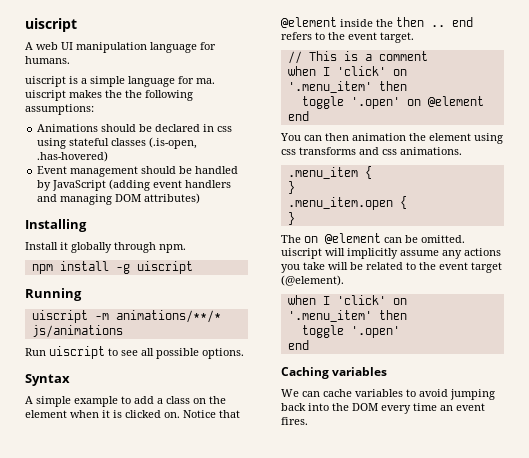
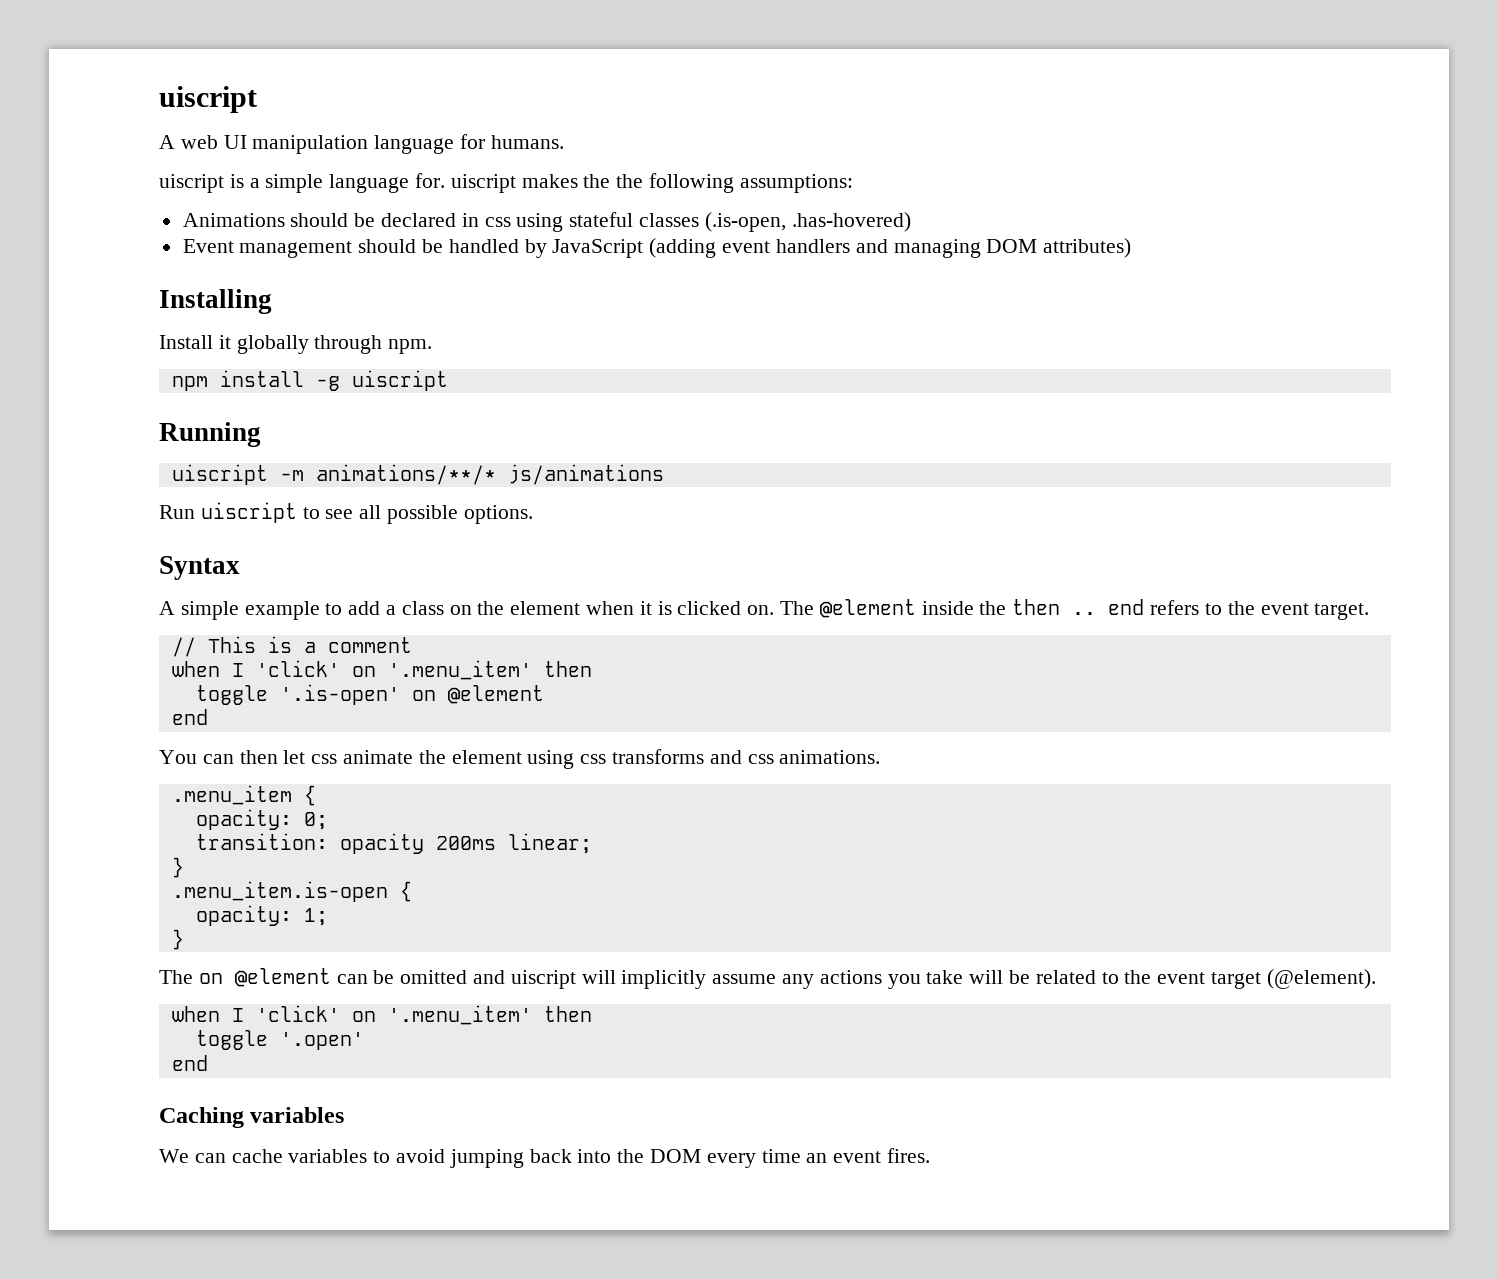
[178,76,215,84] for ma. -> [415,173,446,188] for.
[183,410,240,418] Notice that -> [780,601,815,615] The
[350,97,400,109] '.open' -> [279,684,400,705] '.is-open'
[352,133,406,141] animation -> [283,750,414,764] let css animate
[287,181,295,194] [287,196,407,210] // } // .menu_item.open { -> [195,809,328,830] [195,833,592,854] [171,857,184,878] [171,881,412,902] [195,905,328,926] // opacity: 0; // transition: opacity 200ms linear; // } // .menu_item.is-open { // opacity: 1;
[421,235,465,243] omitted. -> [400,970,506,984] omitted and

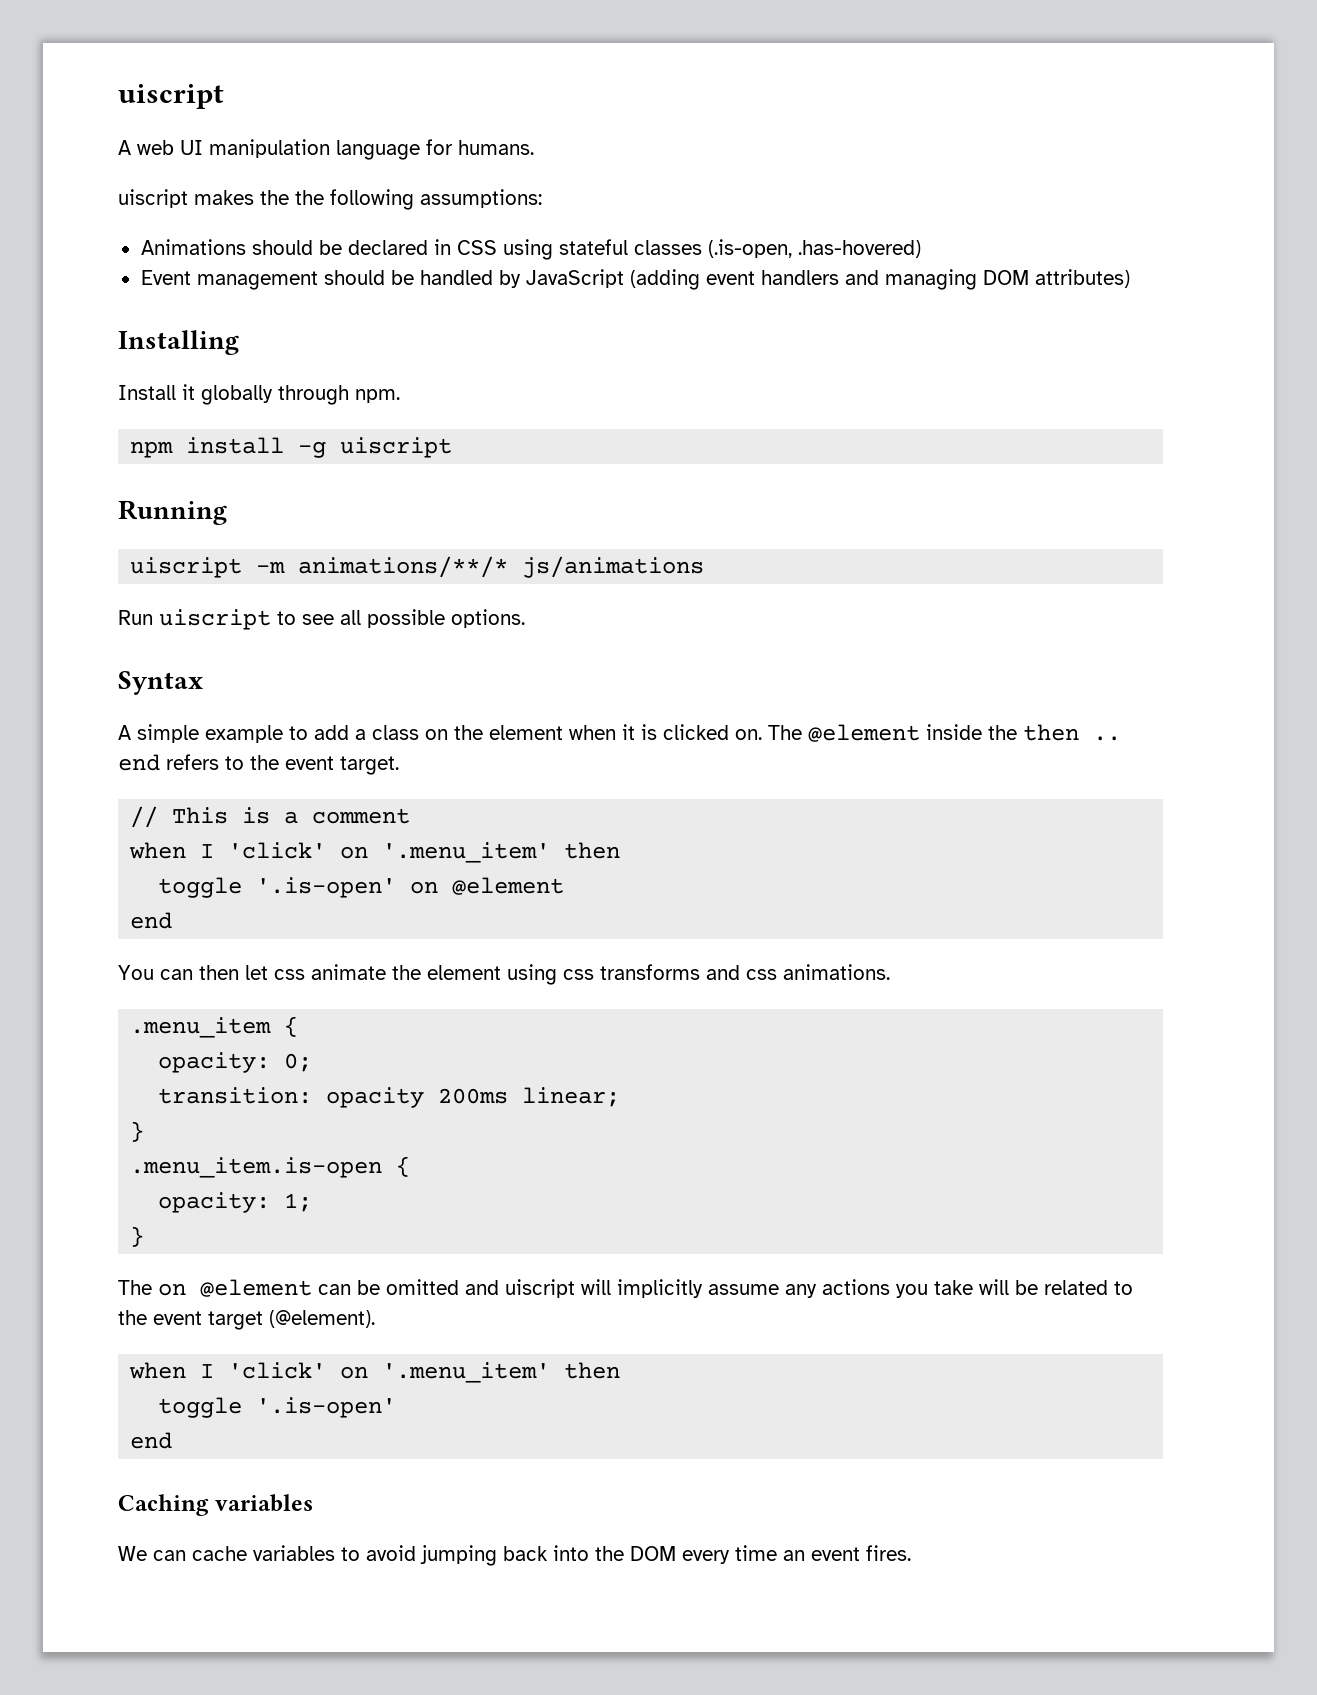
[229,173,516,193] is a simple language for. uiscript -> (188, 198) none
[484,217,511,227] css -> [456,240,497,255] CSS
[279,1032,364,1050] '.open' -> [256,1397,397,1418] '.is-open'

